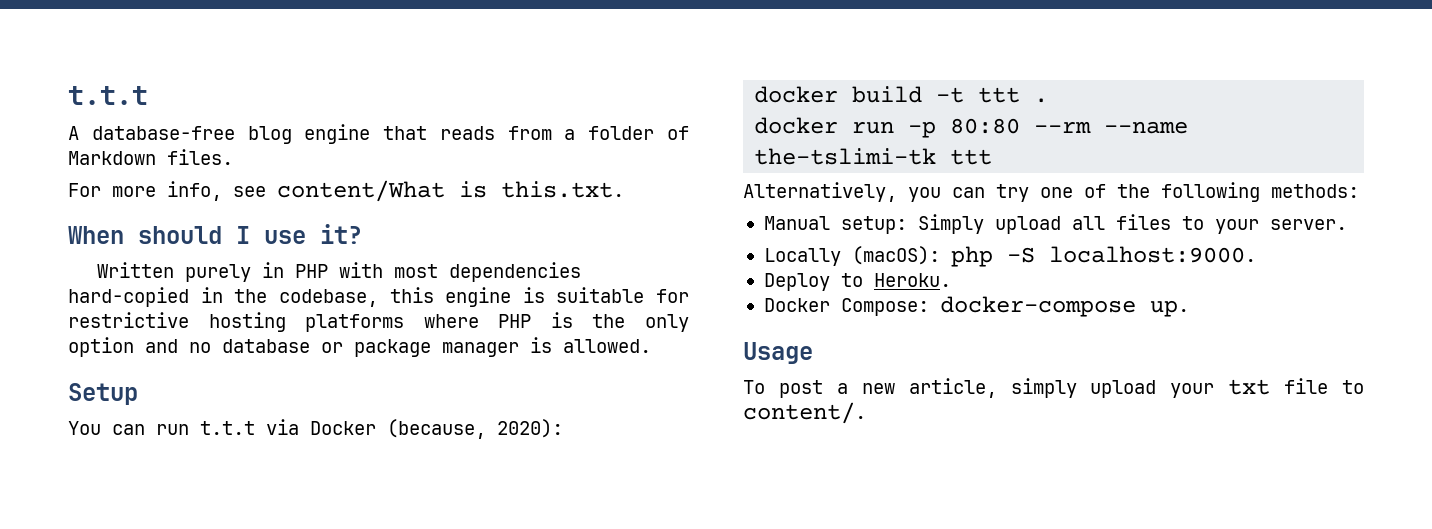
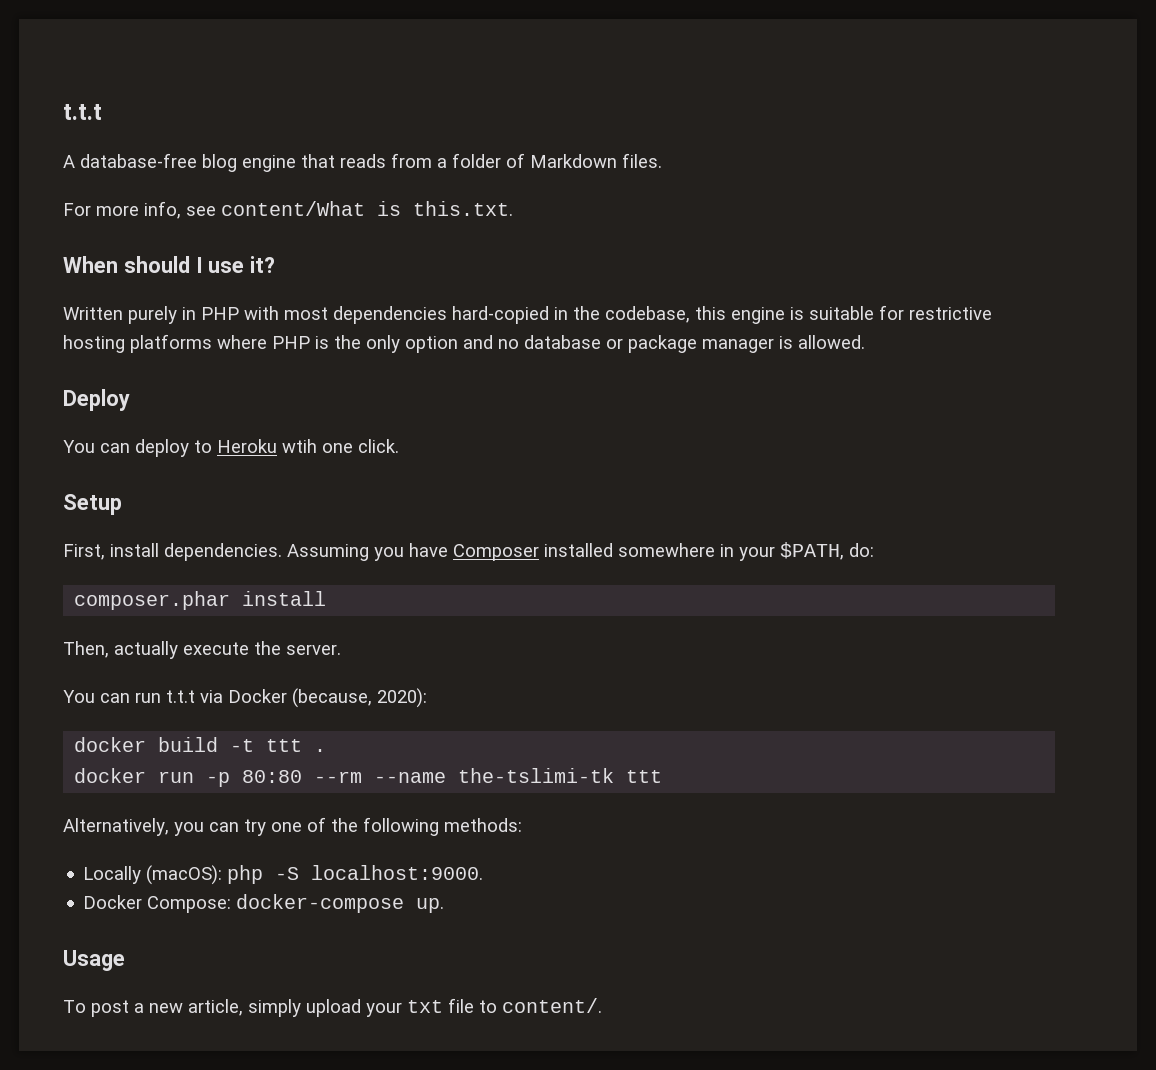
[68,383,138,405] Setup -> [63,389,130,411] [63,439,399,457] [63,494,122,515] [63,542,874,561] [74,591,327,610] [63,641,341,659] Deploy // You can deploy to Heroku wtih one click. // Setup // First, install dependencies. Assuming you have Composer installed somewhere in your $PATH, do: // composer.phar install // Then, actually execute the server.
[763,214,1347,234] // Manual setup: Simply upload all files to your server. -> (522, 825) none
[763,273,951,291] // Deploy to Heroku. -> (484, 872) none

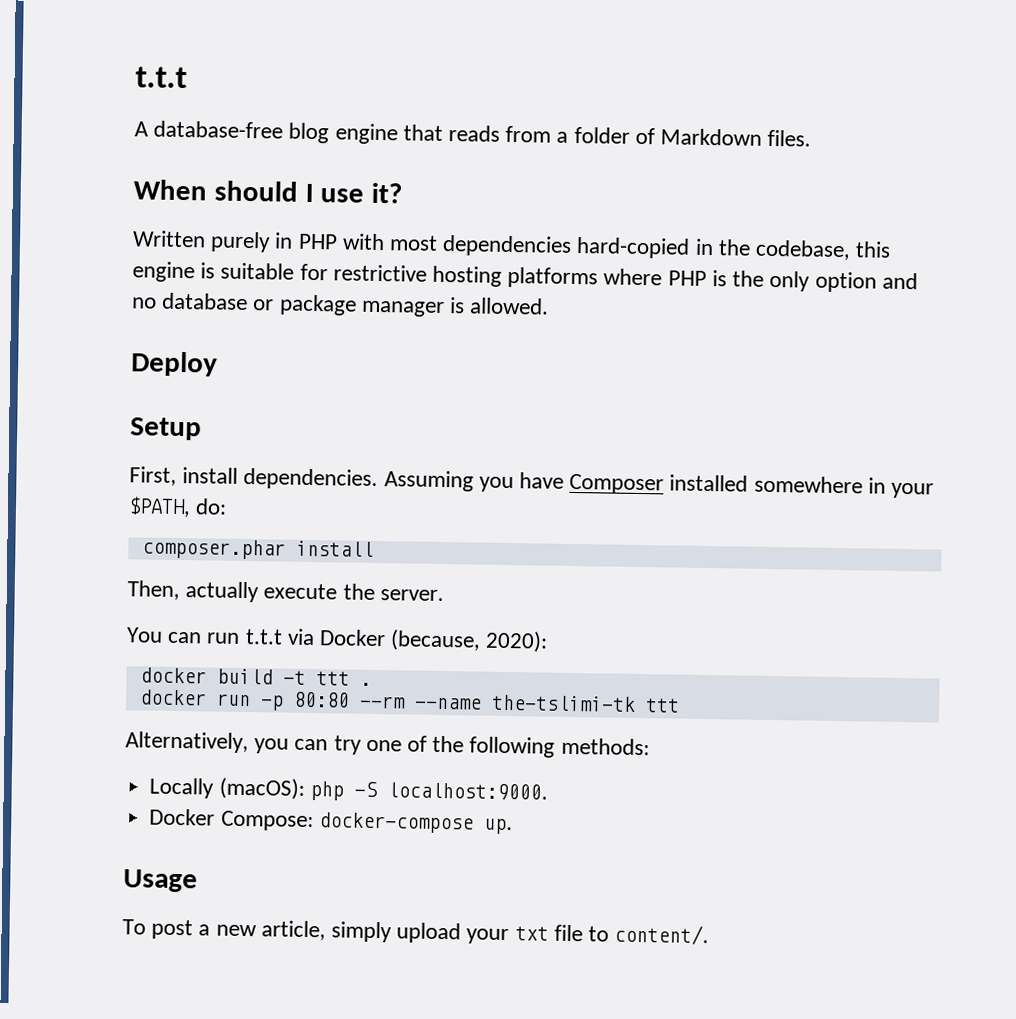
[63,201,513,219] // For more info, see content/What is this.txt. -> (812, 138) none
[63,439,399,457] // You can deploy to Heroku wtih one click. -> (218, 364) none

